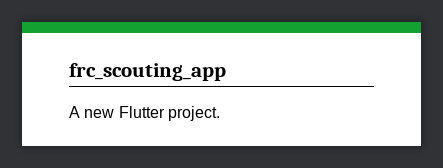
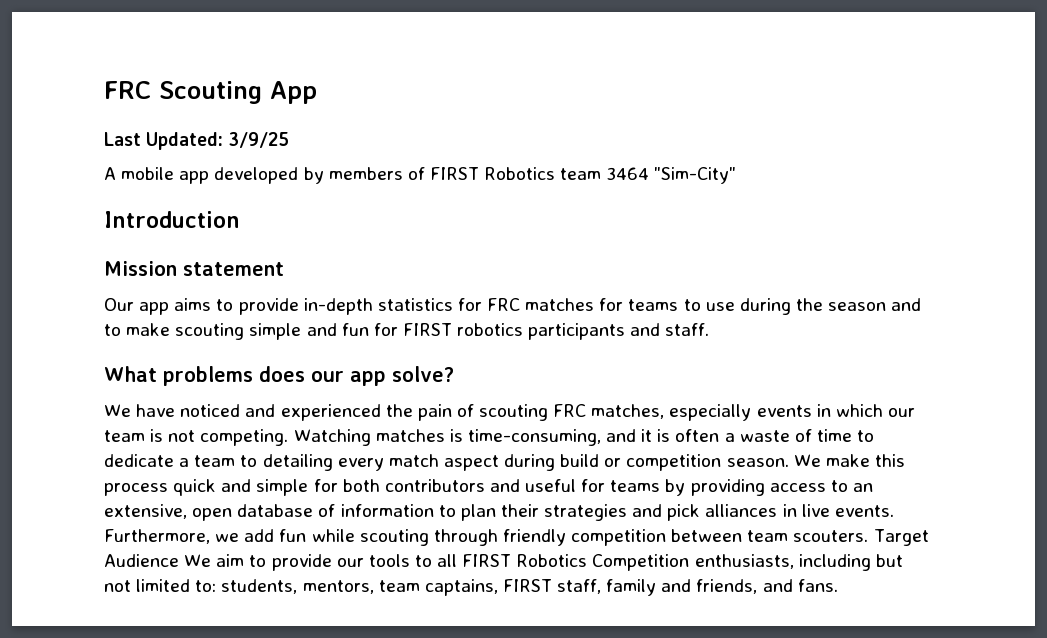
[69,63,226,81] [69,106,220,121] frc_scouting_app // A new Flutter project. -> [104,81,317,104] [104,132,290,150] [104,167,737,184] [104,211,240,228] [104,261,284,276] [104,298,922,315] [104,323,710,340] [104,366,454,386] [104,404,915,421] [104,429,875,446] [104,454,905,471] [104,479,873,496] [104,504,894,521] [104,529,929,546] [104,554,903,571] [104,579,838,596] FRC Scouting App // Last Updated: 3/9/25 // A mobile app developed by members of FIRST Robotics team 3464 "Sim-City" // Introduction // Mission statement // Our app aims to provide in-depth statistics for FRC matches for teams to use during the season and to make scouting simple and fun for FIRST robotics participants and staff. // What problems does our app solve? // We have noticed and experienced the pain of scouting FRC matches, especially events in which our team is not competing. Watching matches is time-consuming, and it is often a waste of time to dedicate a team to detailing every match aspect during build or competition season. We make this process quick and simple for both contributors and useful for teams by providing access to an extensive, open database of information to plan their strategies and pick alliances in live events. Furthermore, we add fun while scouting through friendly competition between team scouters. Target Audience We aim to provide our tools to all FIRST Robotics Competition enthusiasts, including but not limited to: students, mentors, team captains, FIRST staff, family and friends, and fans.

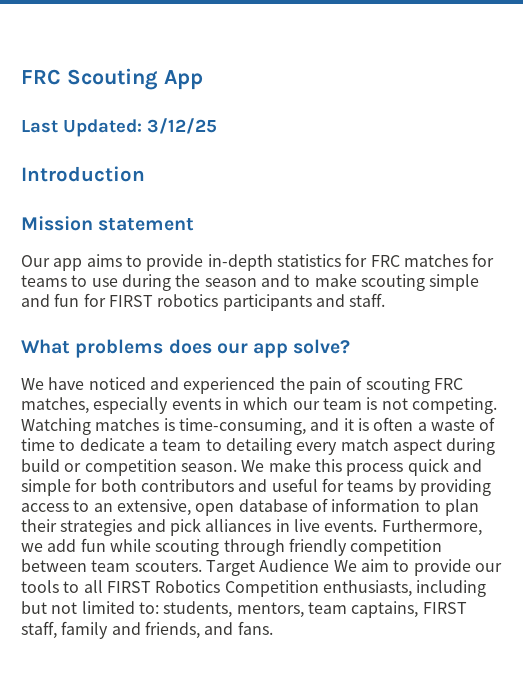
[228,132,290,148] [104,167,737,184] 3/9/25 // A mobile app developed by members of FIRST Robotics team 3464 "Sim-City" -> [147,118,217,134] 3/12/25

